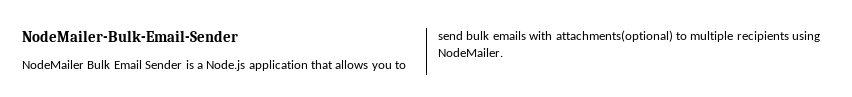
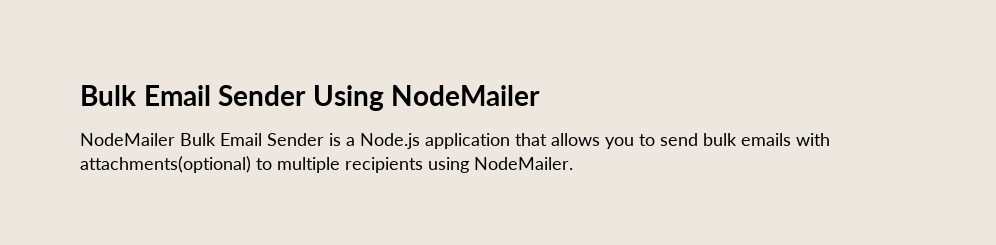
[22,30,238,42] NodeMailer-Bulk-Email-Sender -> [80,85,541,111] Bulk Email Sender Using NodeMailer

